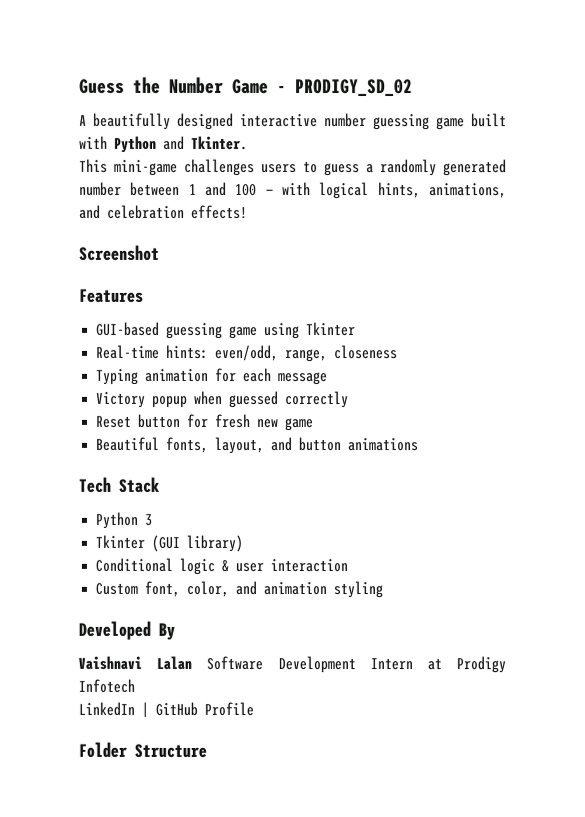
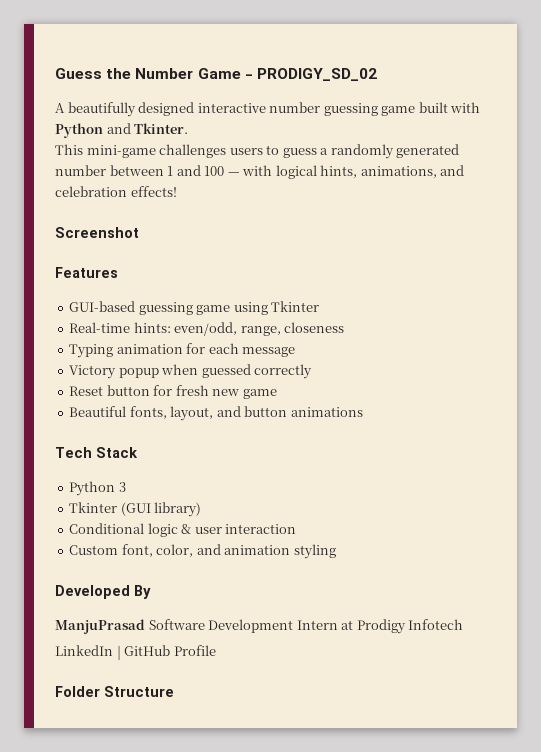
[78,655,193,670] Vaishnavi Lalan -> [55,619,145,634] ManjuPrasad

